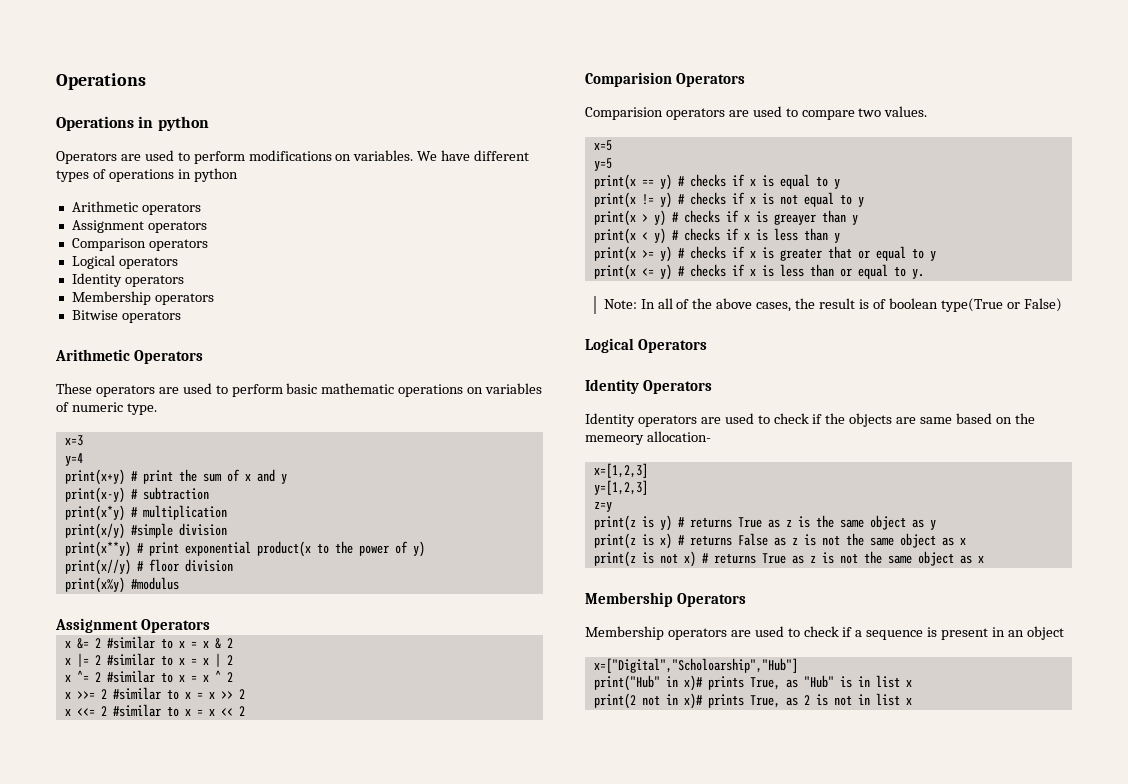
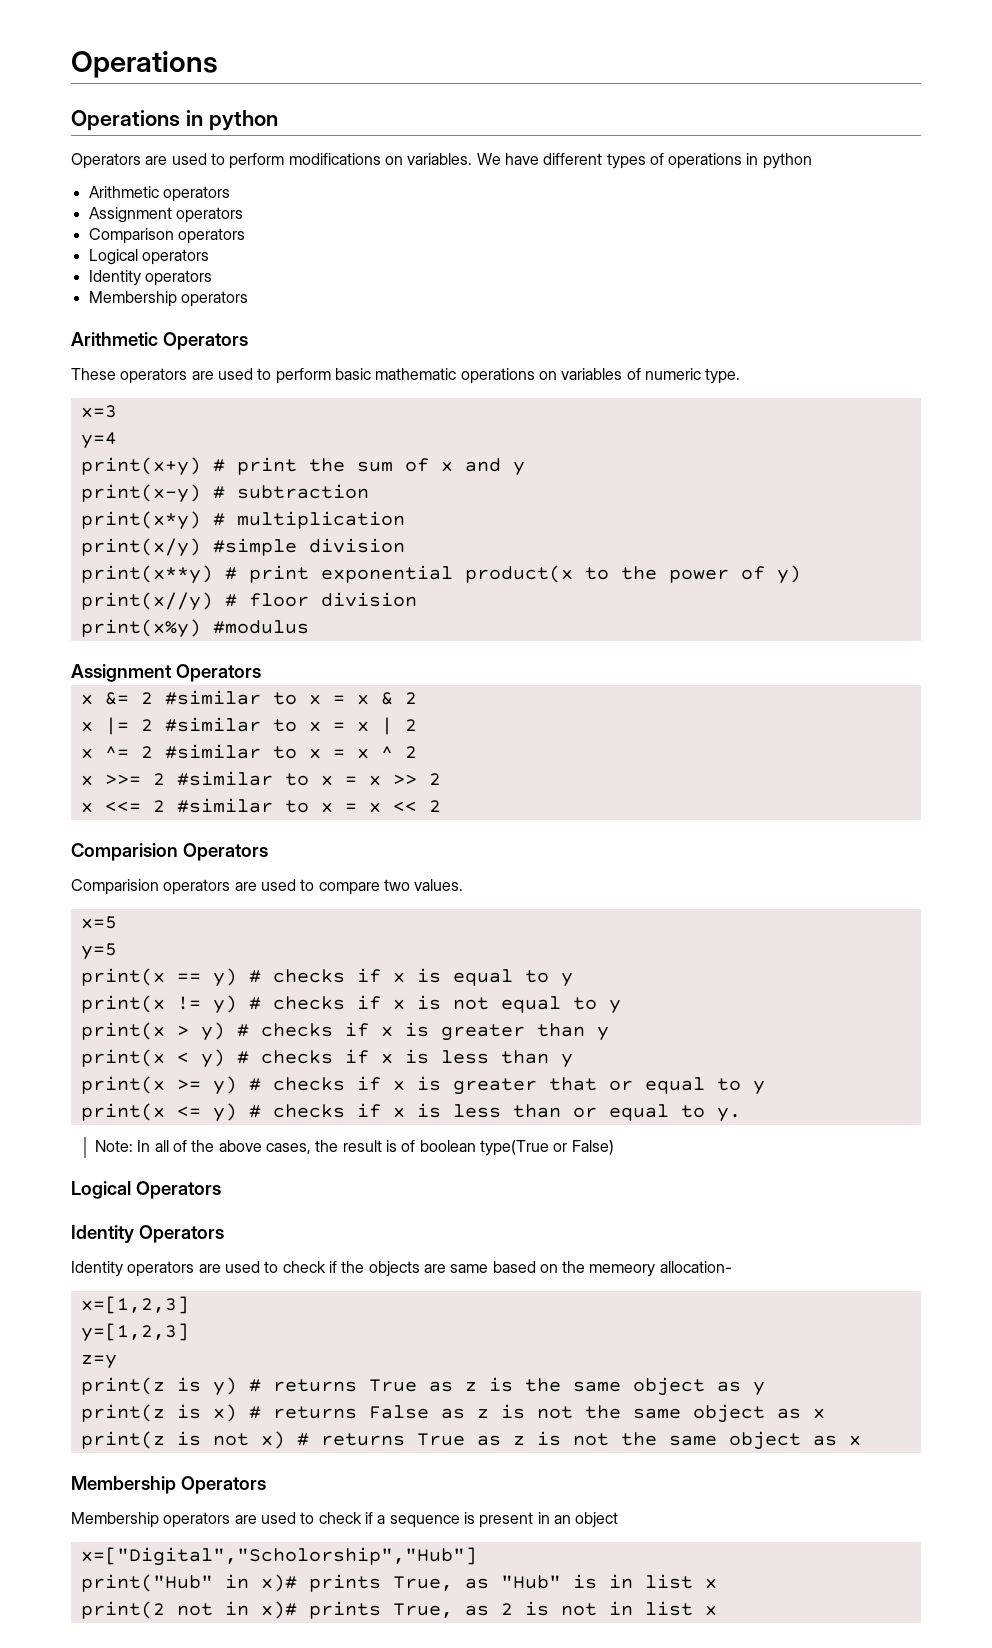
[71,310,181,323] // Bitwise operators -> (248, 299) none
[773,214,816,225] greayer -> [440,1024,525,1041] greater
[593,658,798,673] x=["Digital","Scholoarship","Hub"] -> [80,1547,477,1566] x=["Digital","Scholorship","Hub"]

